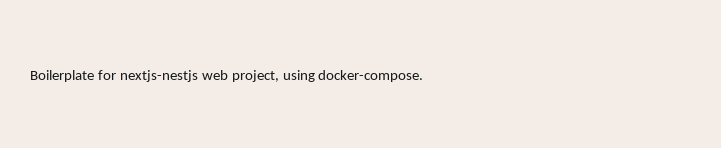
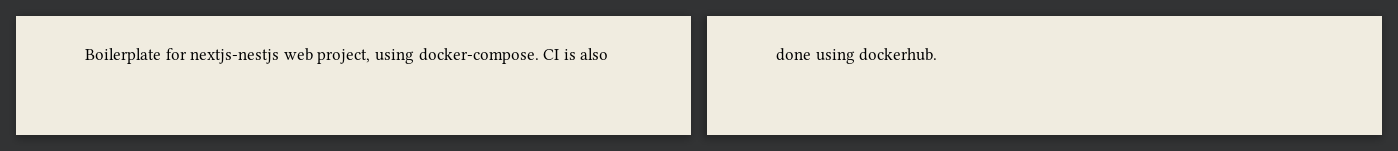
(424, 76) none -> [543,48,938,64] CI is also done using dockerhub.

